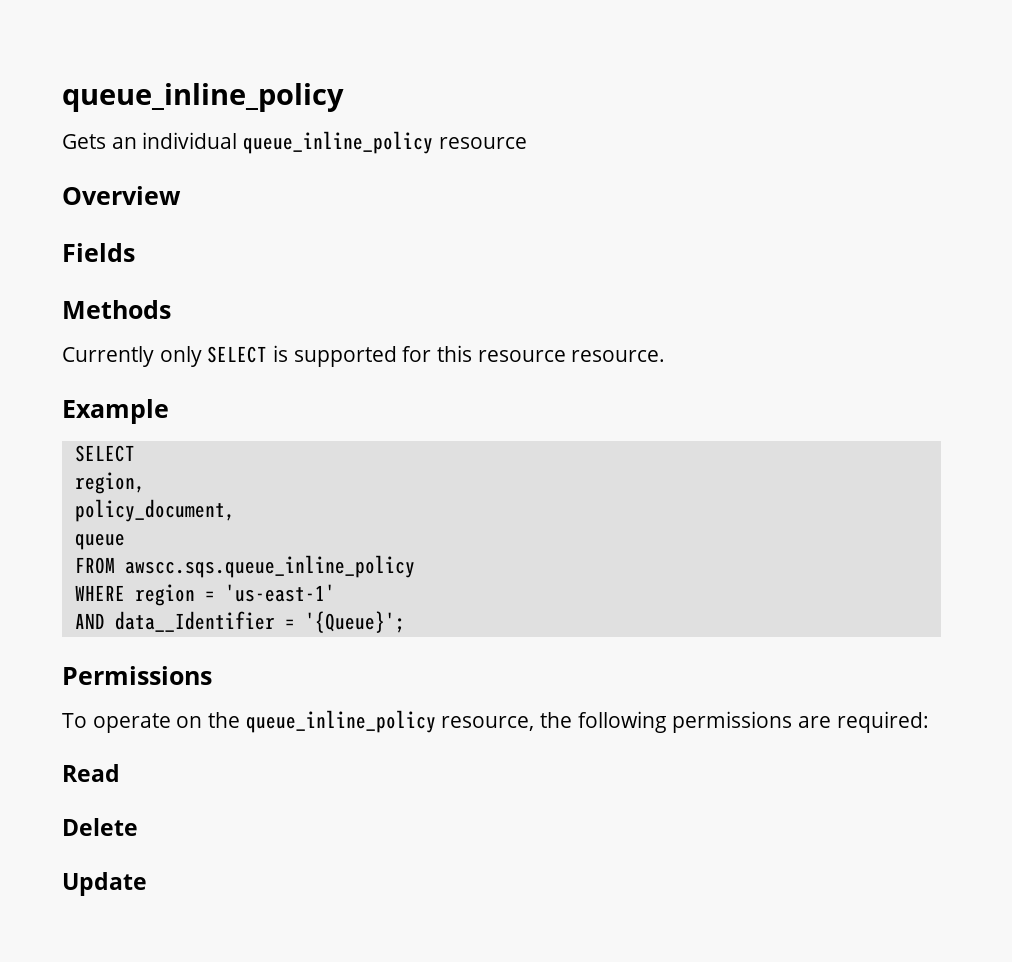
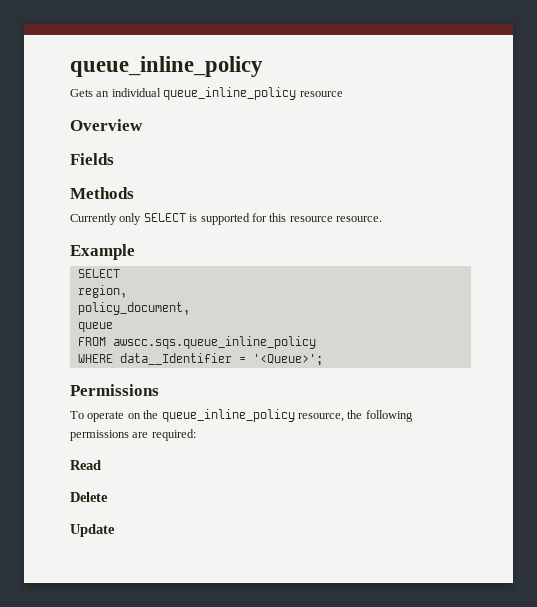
[134,584,335,606] [74,613,105,629] region = 'us-east-1' // AND -> (113, 358) none
[304,611,405,633] '{Queue}'; -> [252,354,323,366] '<Queue>';

